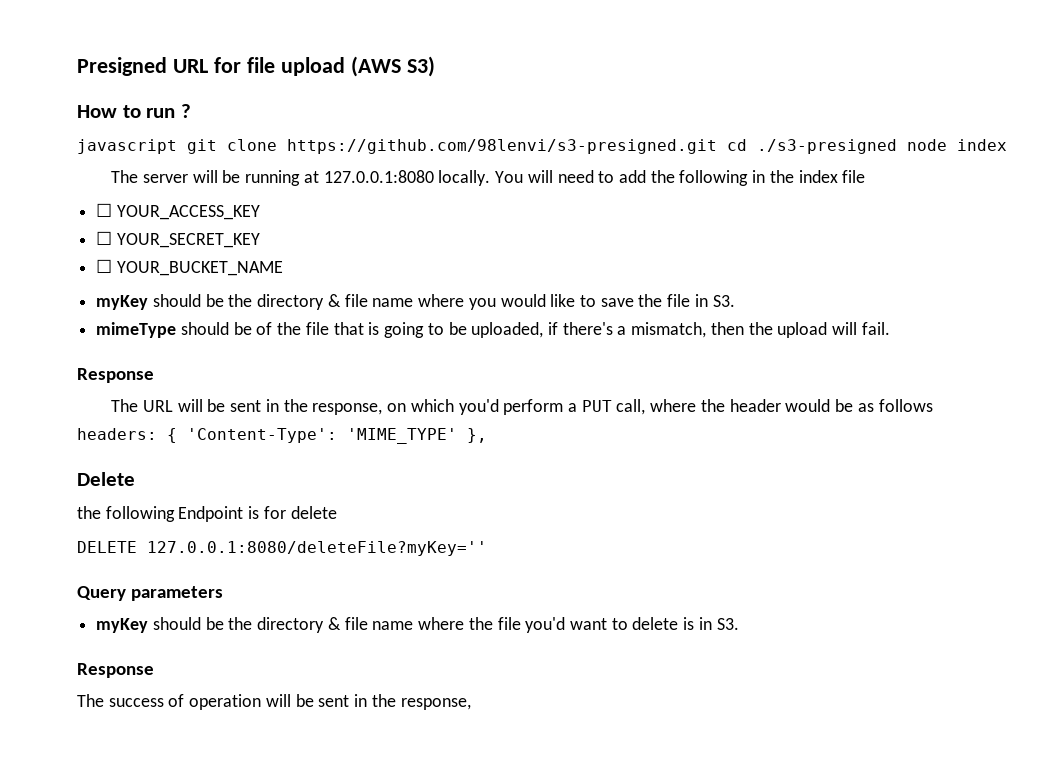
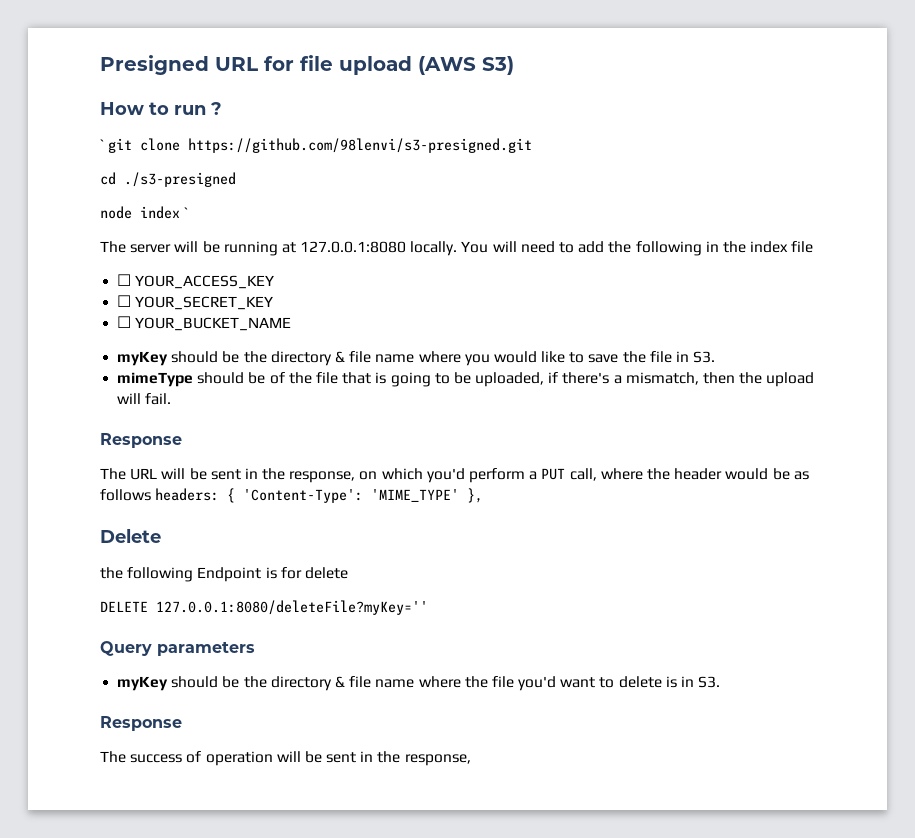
[77,139,177,154] javascript -> [100,139,104,150] `
(717, 146) none -> (533, 145) //
(897, 146) none -> (236, 179) //
(1007, 145) none -> [184,207,189,218] `

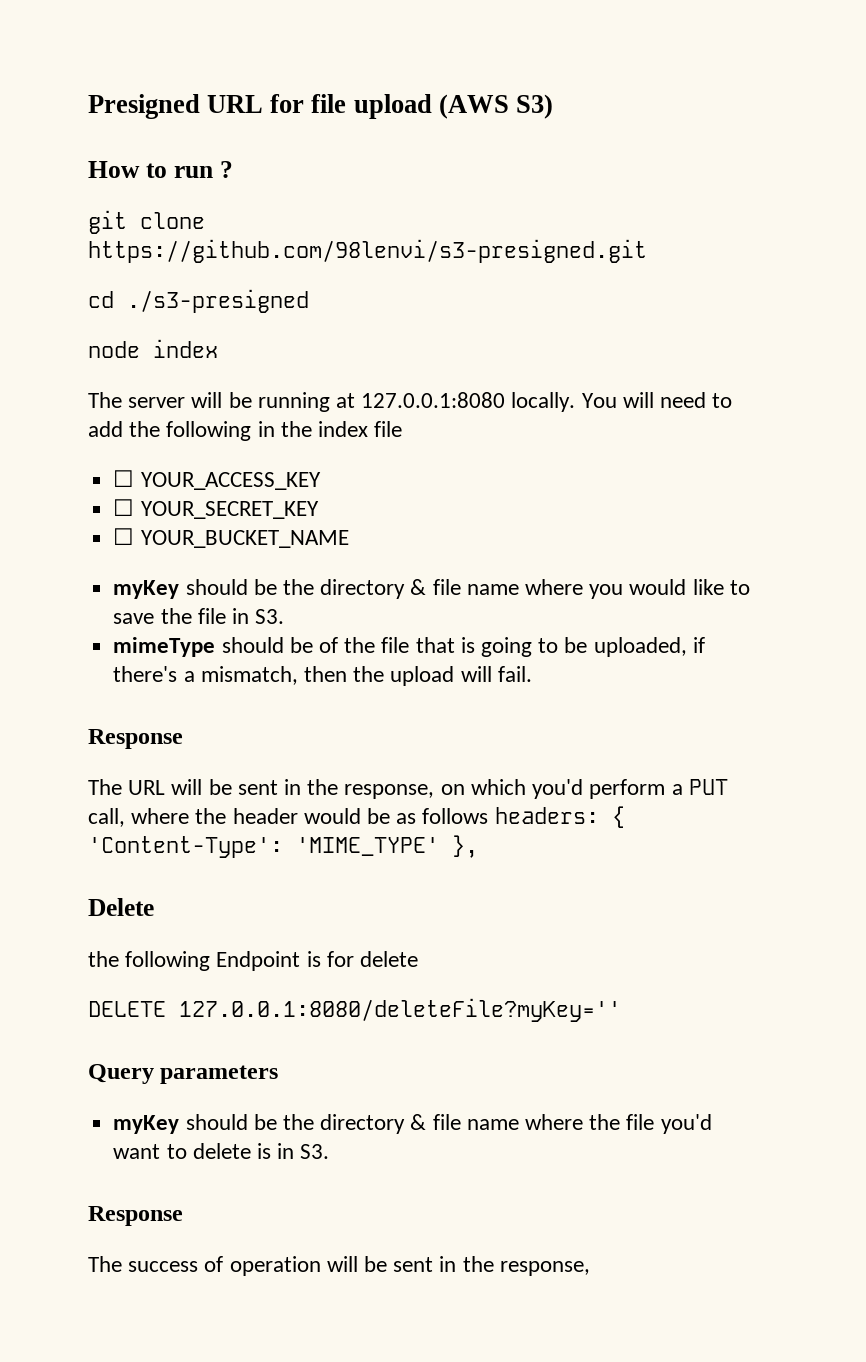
[100,139,104,150] ` -> (233, 169) none
[184,207,189,218] ` -> (218, 348) none

